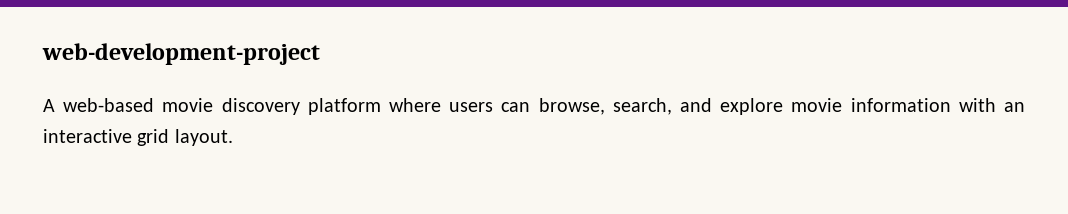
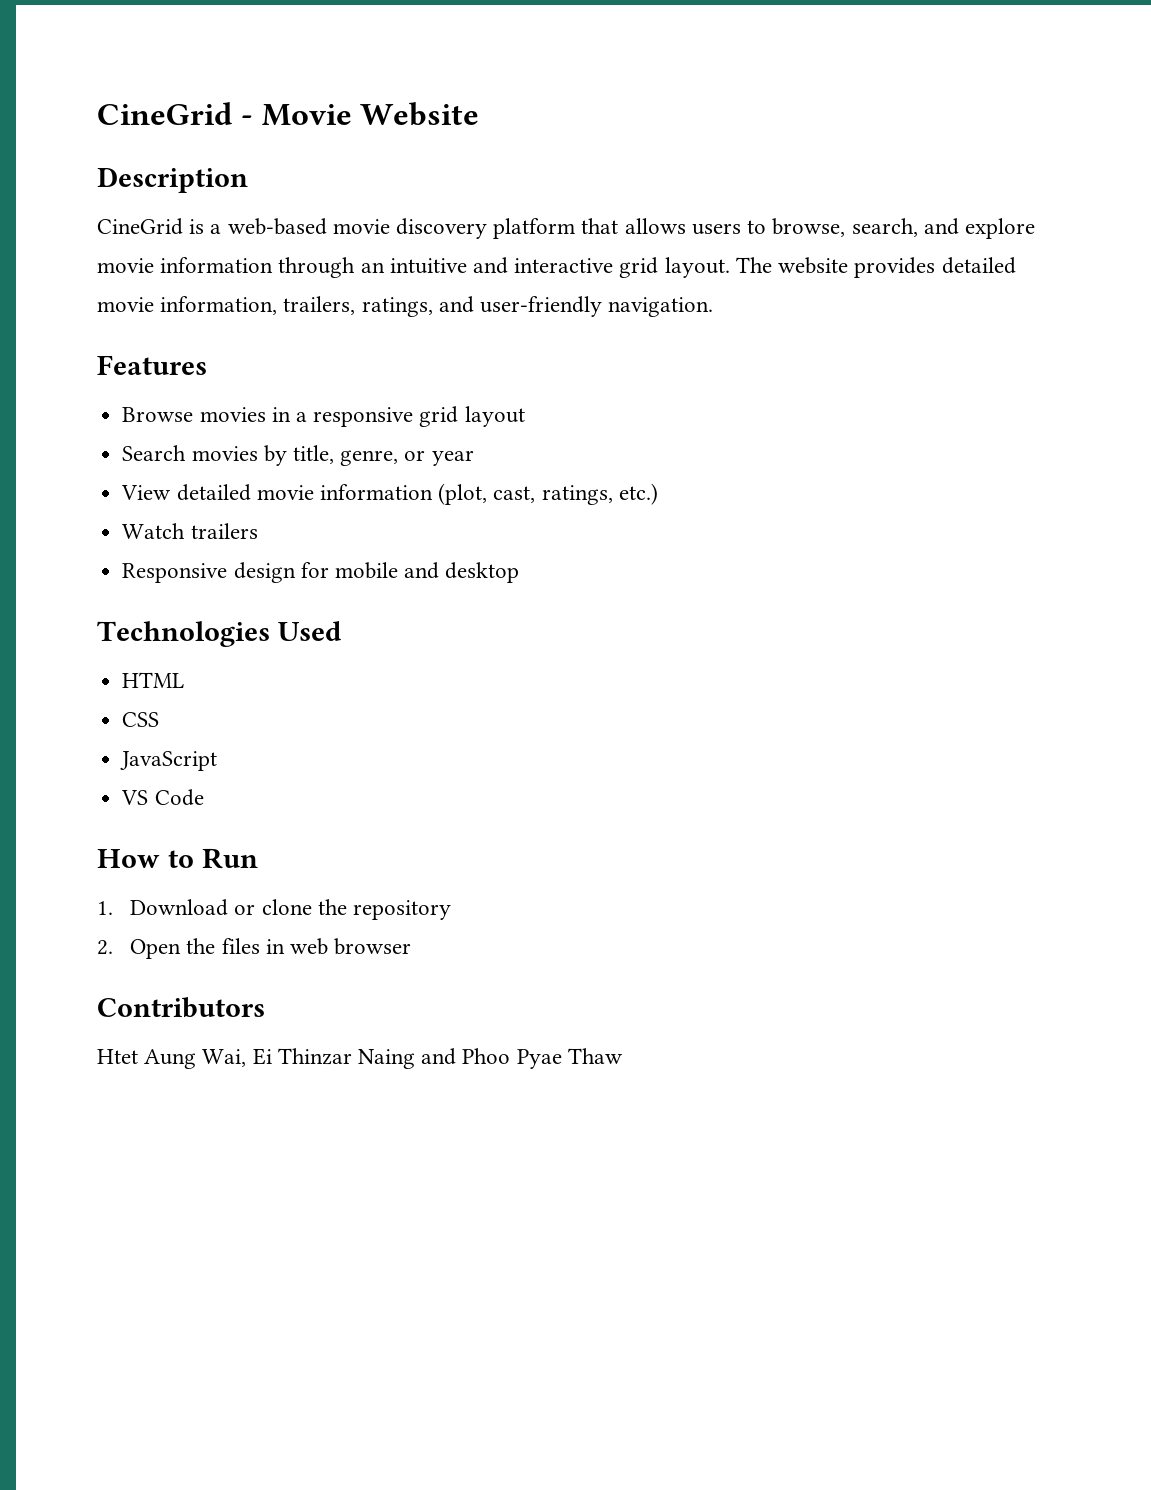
[42,43,320,65] [43,98,531,115] web-development-project // A web-based movie discovery platform where users can -> [97,102,480,126] [97,167,248,193] [97,218,767,239] CineGrid - Movie Website // Description // CineGrid is a web-based movie discovery platform that allows users to
[958,98,1026,112] [43,129,233,146] with an interactive grid layout. -> [278,257,1016,278] [97,296,714,317] [97,355,207,375] [122,406,525,427] [122,445,474,466] [121,483,658,505] [122,523,258,539] [122,562,520,583] [97,621,341,647] [122,672,185,688] [122,712,160,727] [120,751,218,771] [121,789,204,806] [97,848,258,869] [97,899,452,920] [97,938,412,959] [97,997,265,1018] [97,1048,623,1069] through an intuitive and interactive grid layout. The website provides detailed movie information, trailers, ratings, and user-friendly navigation. // Features // Browse movies in a responsive grid layout // Search movies by title, genre, or year // View detailed movie information (plot, cast, ratings, etc.) // Watch trailers // Responsive design for mobile and desktop // Technologies Used // HTML // CSS // JavaScript // VS Code // How to Run // 1. Download or clone the repository // 2. Open the files in web browser // Contributors // Htet Aung Wai, Ei Thinzar Naing and Phoo Pyae Thaw

